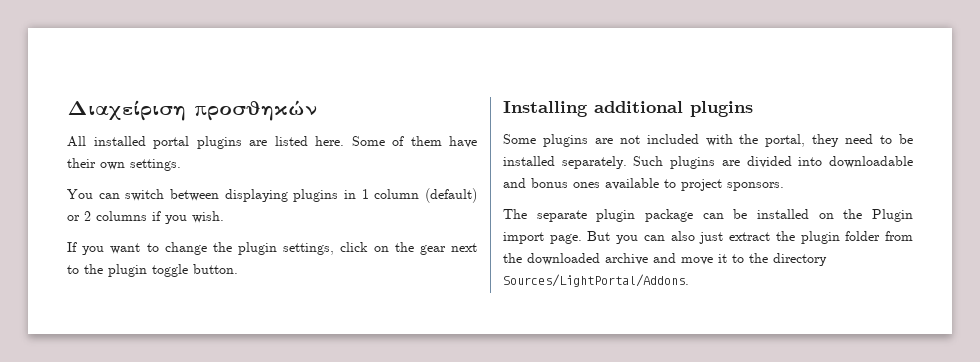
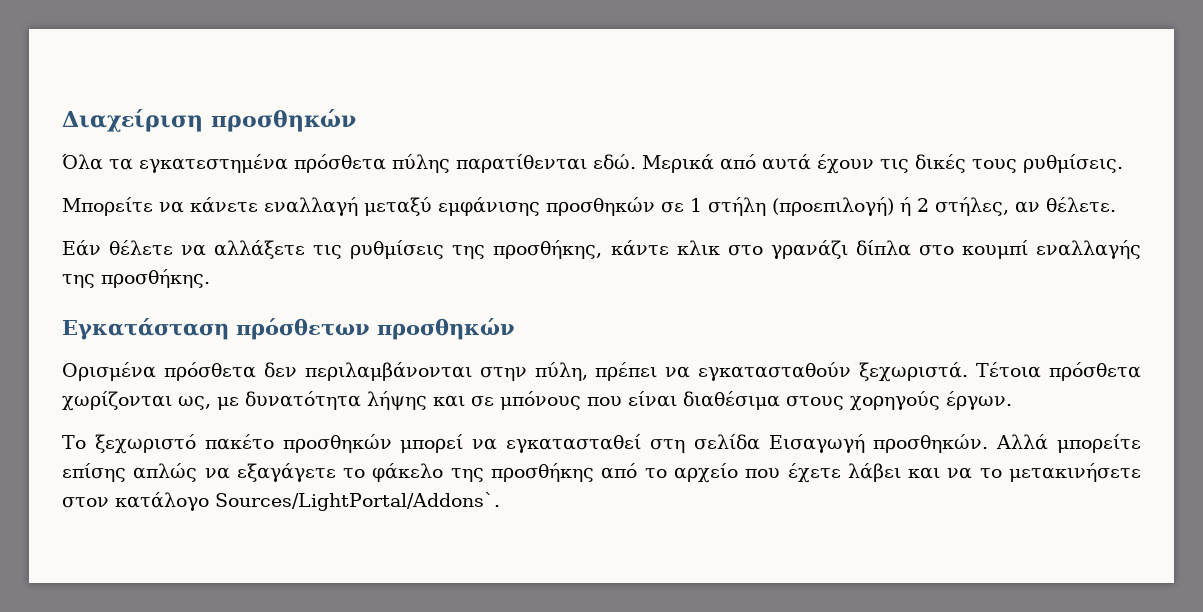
[67,136,477,149] [67,158,181,171] [67,188,478,203] [67,211,224,224] [67,242,478,255] [67,264,238,277] [503,101,753,117] [503,134,914,147] [503,156,913,169] [503,178,784,191] [503,209,913,222] [503,231,913,244] [503,253,827,266] [503,274,689,287] All installed portal plugins are listed here. Some of them have their own settings. // You can switch between displaying plugins in 1 column (default) or 2 columns if you wish. // If you want to change the plugin settings, click on the gear next to the plugin toggle button. // Installing additional plugins // Some plugins are not included with the portal, they need to be installed separately. Such plugins are divided into downloadable and bonus ones available to project sponsors. // The separate plugin package can be installed on the Plugin import page. But you can also just extract the plugin folder from the downloaded archive and move it to the directory Sources/LightPortal/Addons. -> [62,154,1123,174] [62,197,1116,216] [62,240,1142,259] [62,269,210,288] [62,318,515,340] [62,362,1141,382] [62,391,1012,411] [62,434,1142,454] [62,463,1141,483] [62,492,500,511] Όλα τα εγκατεστημένα πρόσθετα πύλης παρατίθενται εδώ. Μερικά από αυτά έχουν τις δικές τους ρυθμίσεις. // Μπορείτε να κάνετε εναλλαγή μεταξύ εμφάνισης προσθηκών σε 1 στήλη (προεπιλογή) ή 2 στήλες, αν θέλετε. // Εάν θέλετε να αλλάξετε τις ρυθμίσεις της προσθήκης, κάντε κλικ στο γρανάζι δίπλα στο κουμπί εναλλαγής της προσθήκης. // Εγκατάσταση πρόσθετων προσθηκών // Ορισμένα πρόσθετα δεν περιλαμβάνονται στην πύλη, πρέπει να εγκατασταθούν ξεχωριστά. Τέτοια πρόσθετα χωρίζονται ως, με δυνατότητα λήψης και σε μπόνους που είναι διαθέσιμα στους χορηγούς έργων. // Το ξεχωριστό πακέτο προσθηκών μπορεί να εγκατασταθεί στη σελίδα Εισαγωγή προσθηκών. Αλλά μπορείτε επίσης απλώς να εξαγάγετε το φάκελο της προσθήκης από το αρχείο που έχετε λάβει και να το μετακινήσετε στον κατάλογο Sources/LightPortal/Addons`.

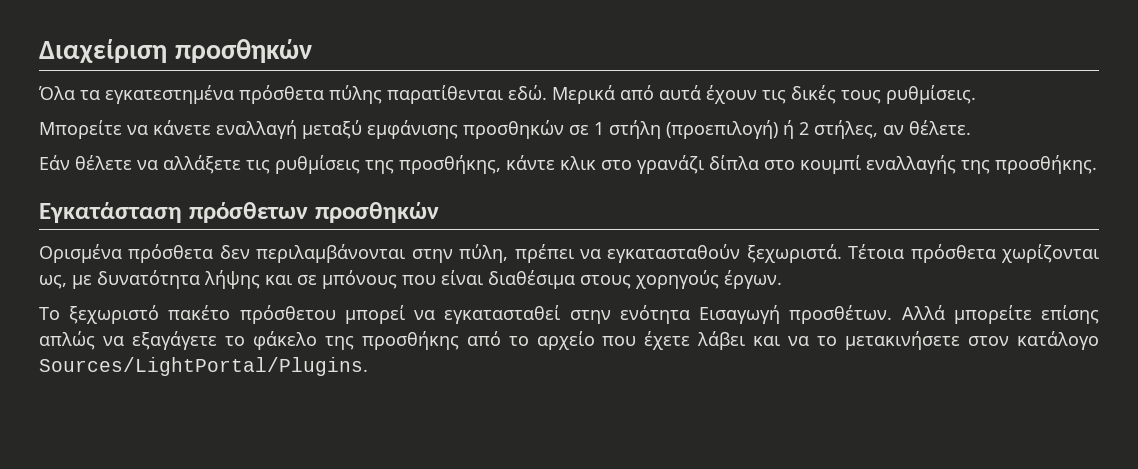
[282,434,392,453] προσθηκών -> [239,305,336,324] πρόσθετου
[649,434,989,453] στη σελίδα Εισαγωγή προσθηκών. -> [569,305,893,324] στην ενότητα Εισαγωγή προσθέτων.
[215,492,500,511] Sources/LightPortal/Addons`. -> [39,357,368,376] Sources/LightPortal/Plugins.

